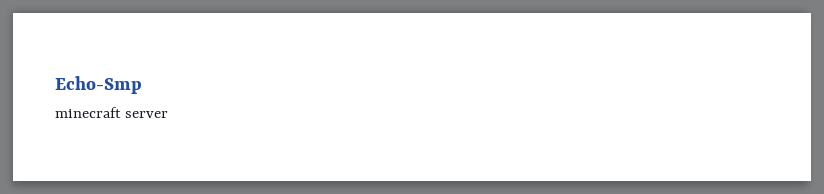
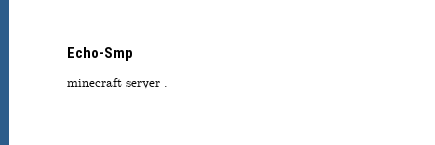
(169, 114) none -> [164,86,168,87] .

